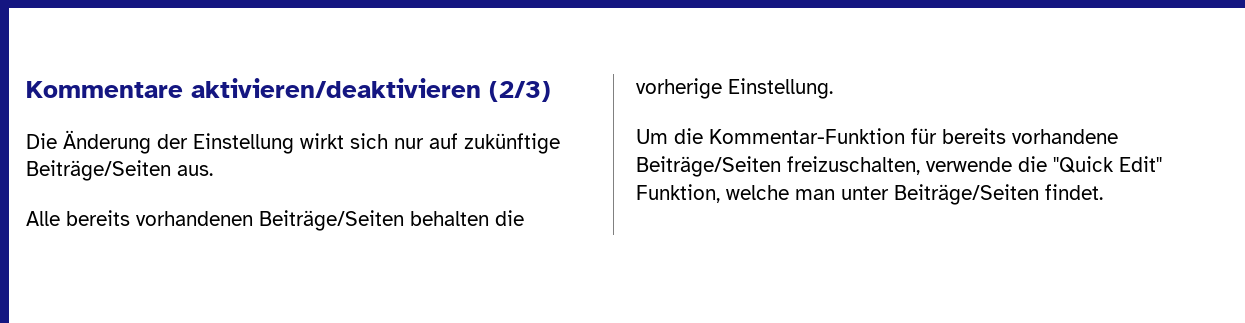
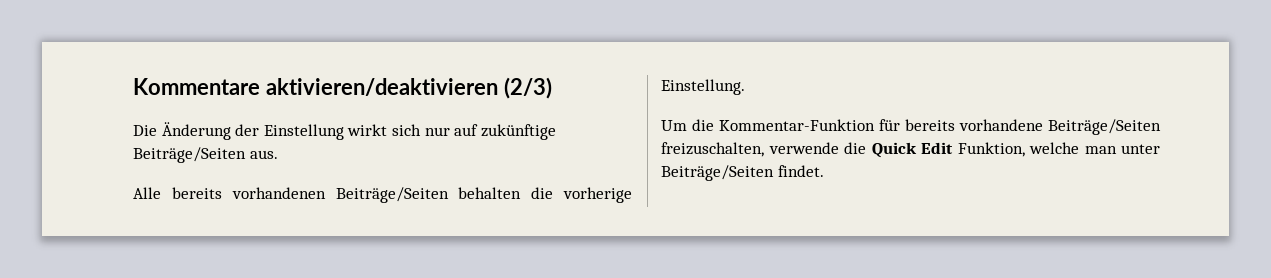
[1053,156,1162,173] "Quick Edit" -> [871,142,953,158] Quick Edit

